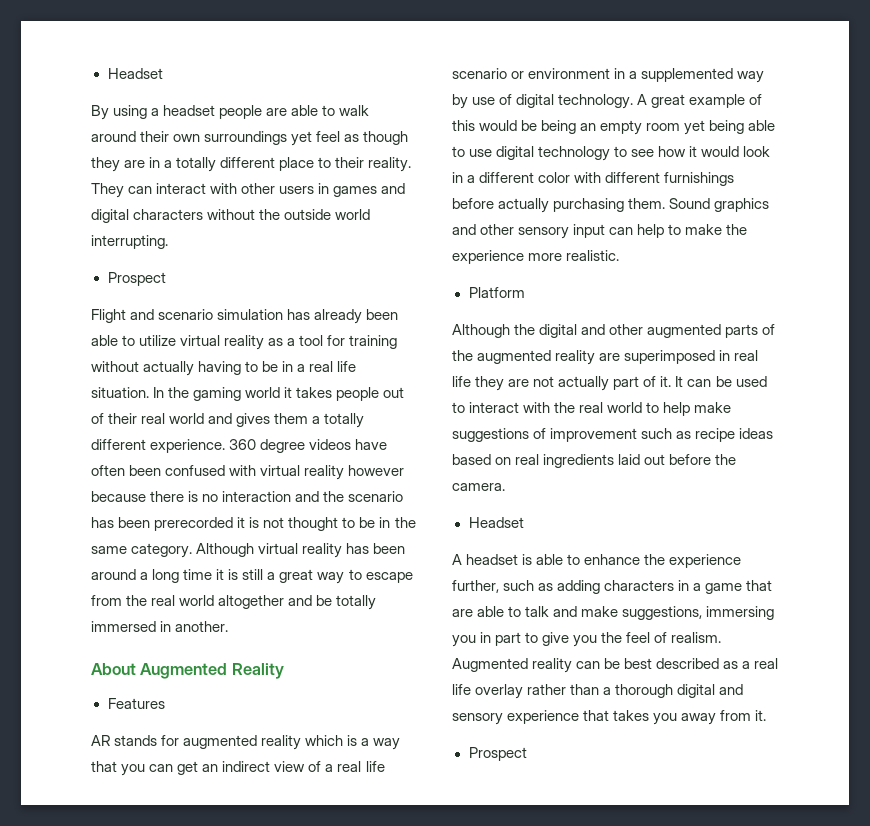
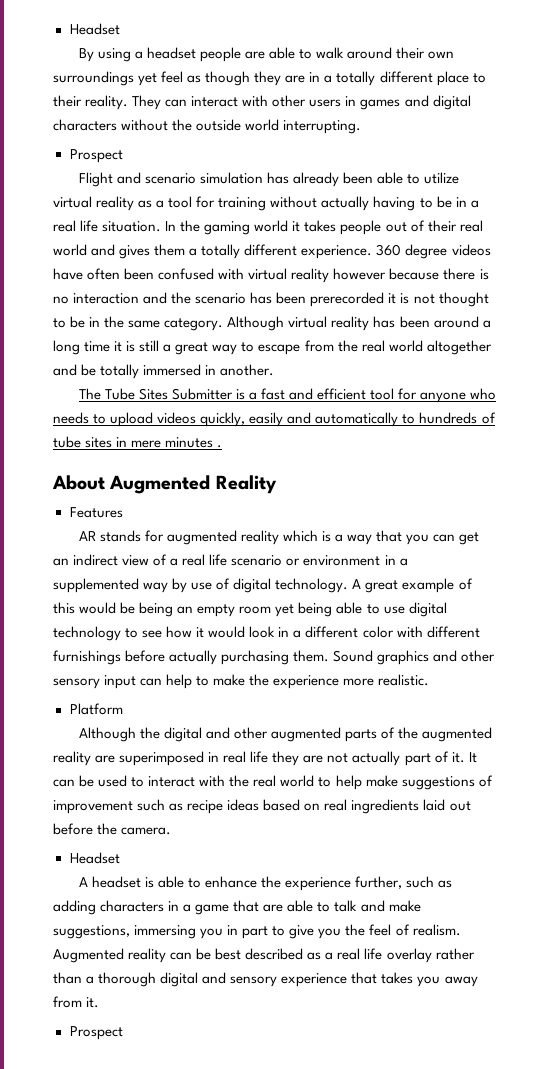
(229, 626) none -> [78,388,497,403] [53,412,496,427] [53,436,223,448] // The Tube Sites Submitter is a fast and efficient tool for anyone who needs to upload videos quickly, easily and automatically to hundreds of tube sites in mere minutes .

